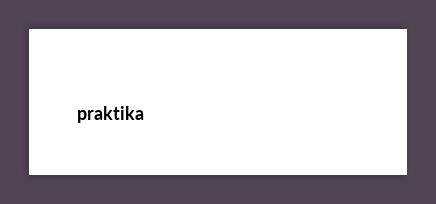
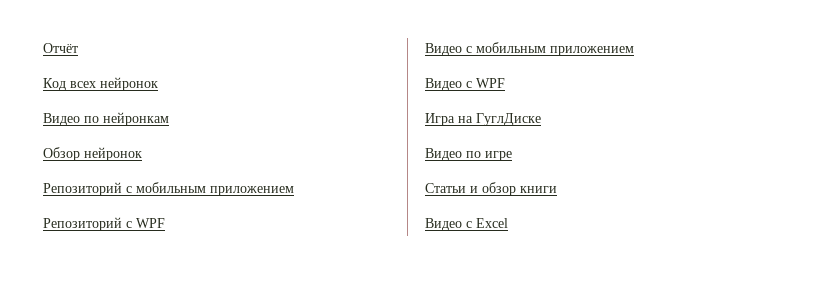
[77,106,144,123] praktika -> [43,43,78,53] [43,77,158,91] [43,112,169,126] [43,147,142,161] [43,182,294,196] [43,217,165,231] [425,42,634,56] [425,78,505,91] [425,113,541,126] [425,148,512,161] [425,182,557,196] [425,218,508,231] Отчёт // Код всех нейронок // Видео по нейронкам // Обзор нейронок // Репозиторий с мобильным приложением // Репозиторий с WPF // Видео с мобильным приложением // Видео с WPF // Игра на ГуглДиске // Видео по игре // Статьи и обзор книги // Видео с Excel

